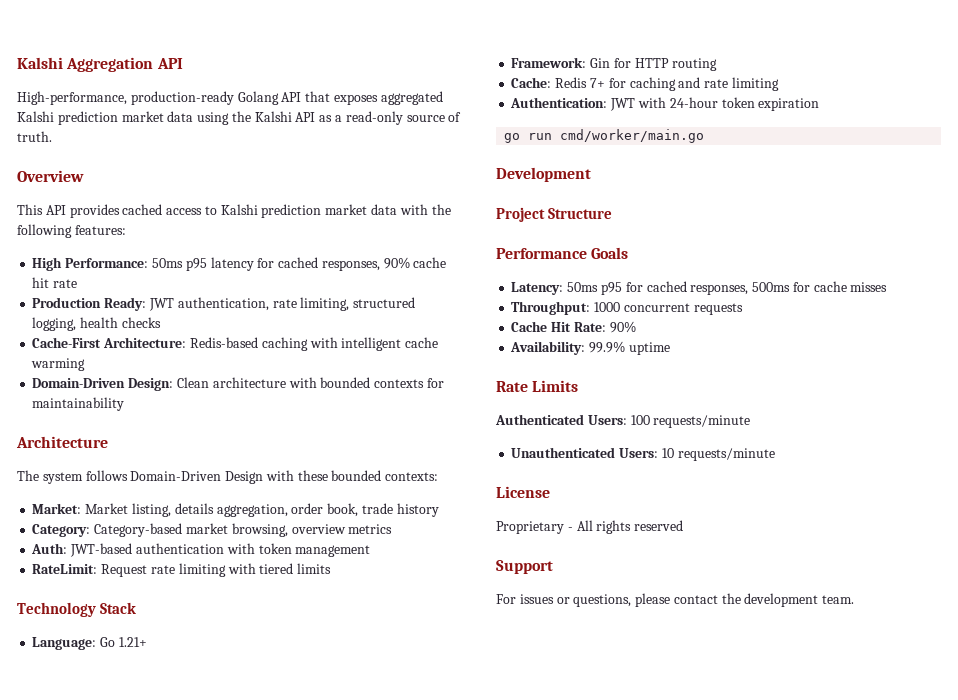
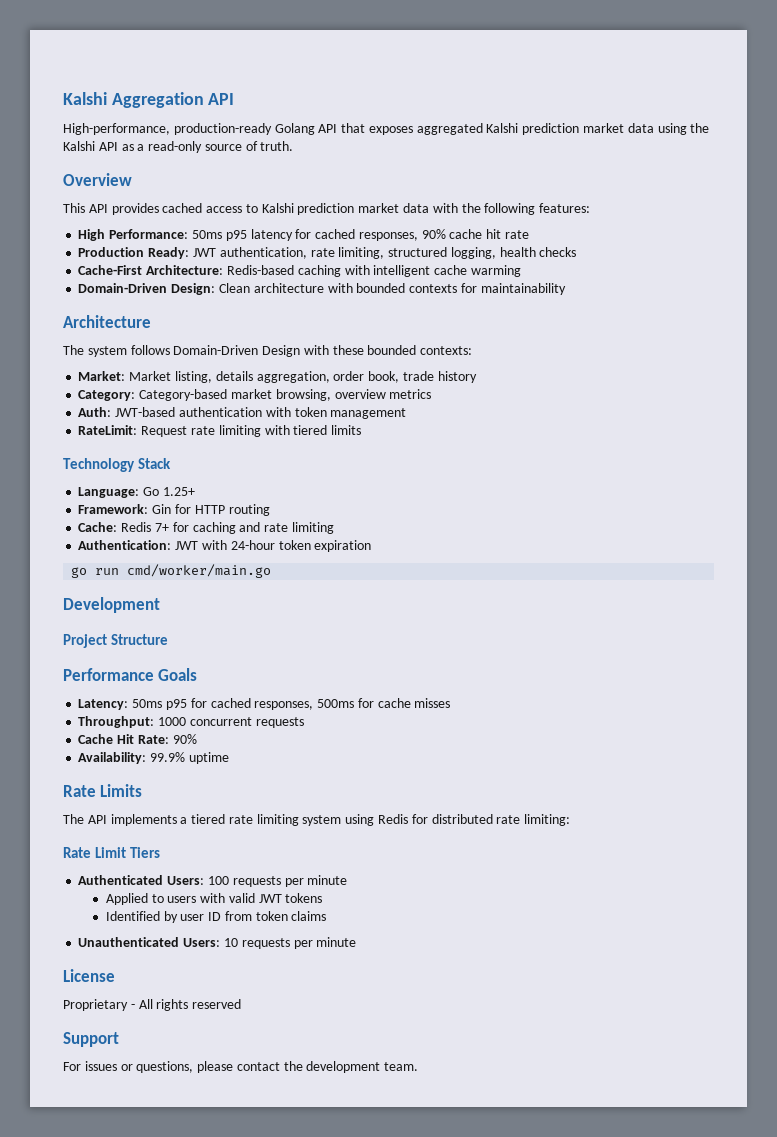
[118,637,147,647] 1.21+ -> [162,487,195,496] 1.25+
[495,414,751,428] Authenticated Users: 100 requests/minute -> [63,814,571,826] [63,847,161,858] [78,875,348,887] [105,893,323,905] [105,911,327,923] The API implements a tiered rate limiting system using Redis for distributed rate limiting: // Rate Limit Tiers // Authenticated Users: 100 requests per minute // Applied to users with valid JWT tokens // Identified by user ID from token claims
[677,448,775,461] requests/minute -> [241,937,357,949] requests per minute

